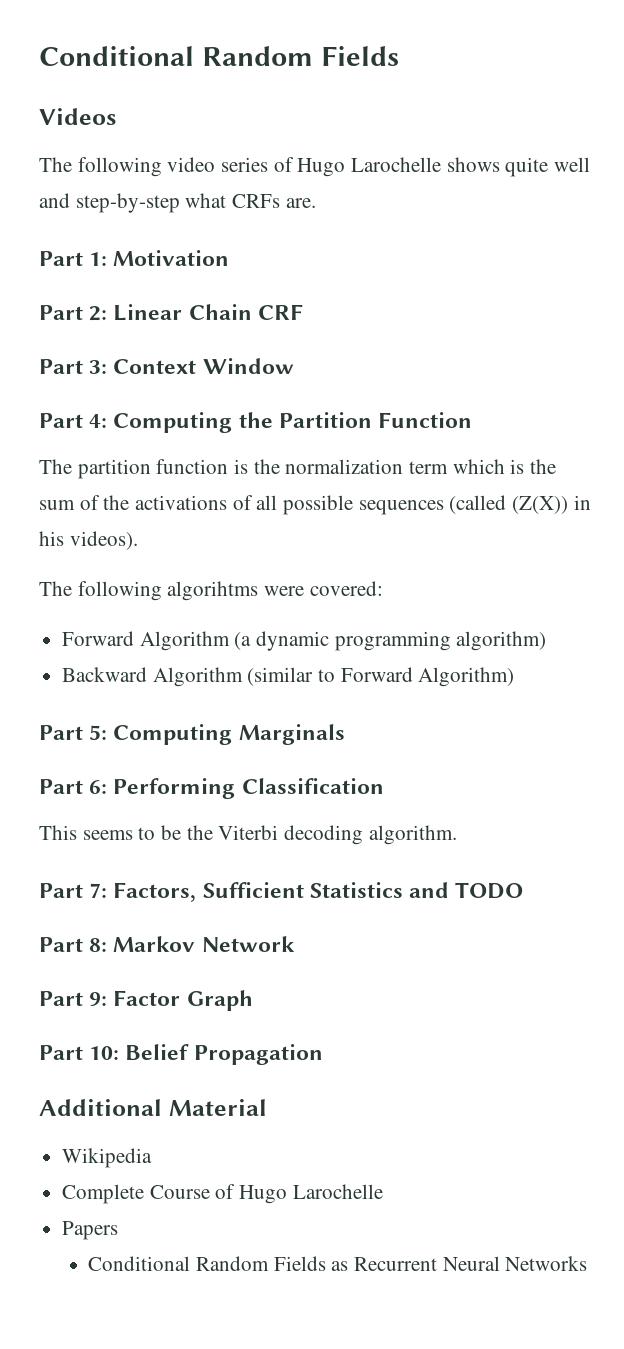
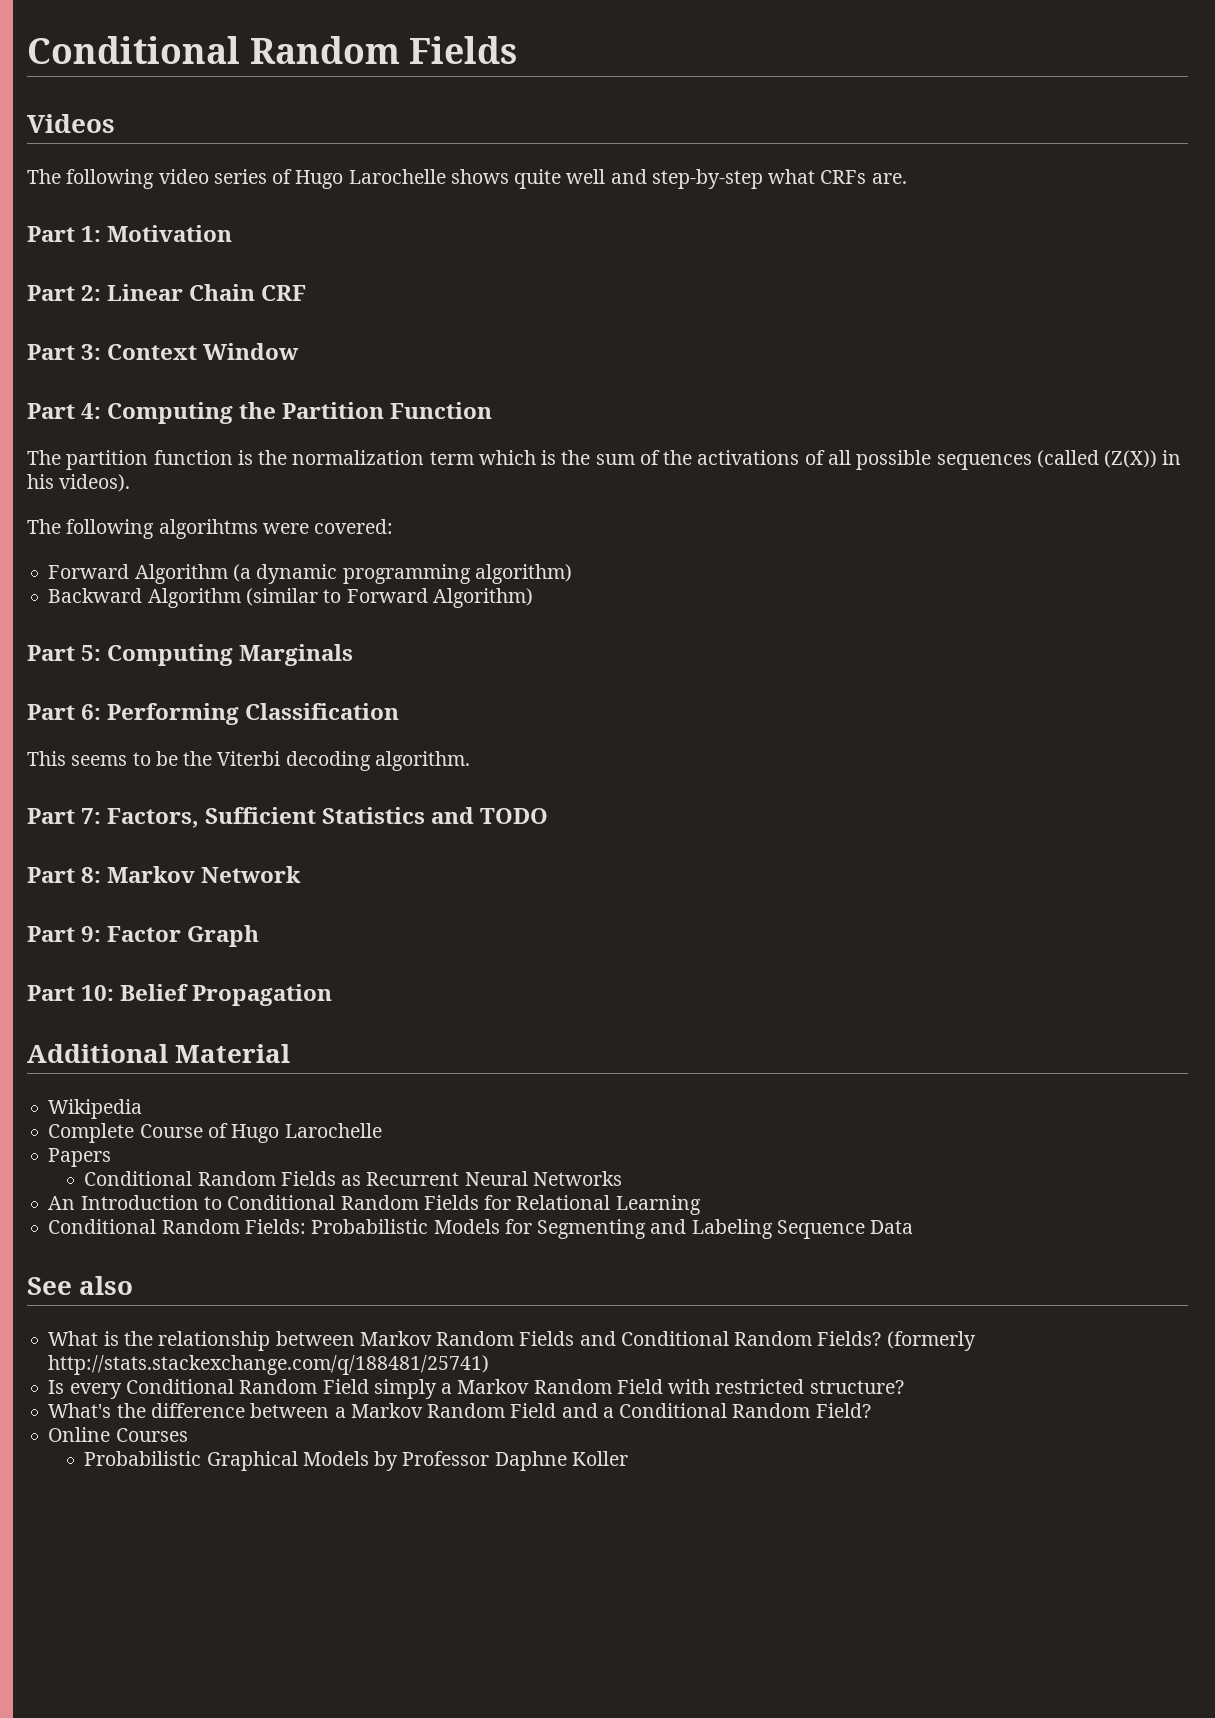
(588, 1263) none -> [48,1195,701,1215] [48,1219,914,1239] [27,1276,134,1295] [48,1331,976,1351] [48,1355,490,1375] [48,1379,904,1399] [48,1403,871,1418] [48,1427,188,1442] [84,1451,628,1471] // An Introduction to Conditional Random Fields for Relational Learning // Conditional Random Fields: Probabilistic Models for Segmenting and Labeling Sequence Data // See also // What is the relationship between Markov Random Fields and Conditional Random Fields? (formerly http://stats.stackexchange.com/q/188481/25741) // Is every Conditional Random Field simply a Markov Random Field with restricted structure? // What's the difference between a Markov Random Field and a Conditional Random Field? // Online Courses // Probabilistic Graphical Models by Professor Daphne Koller

